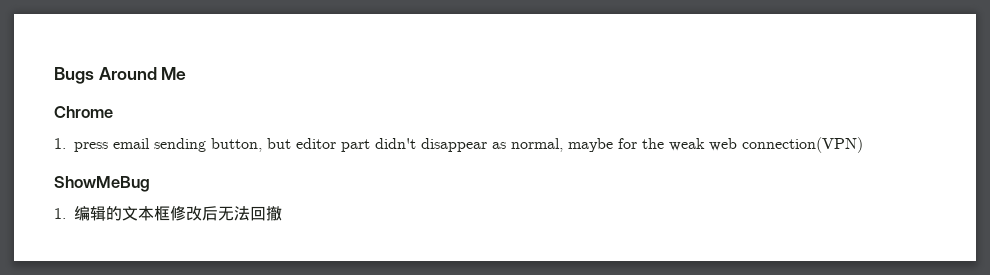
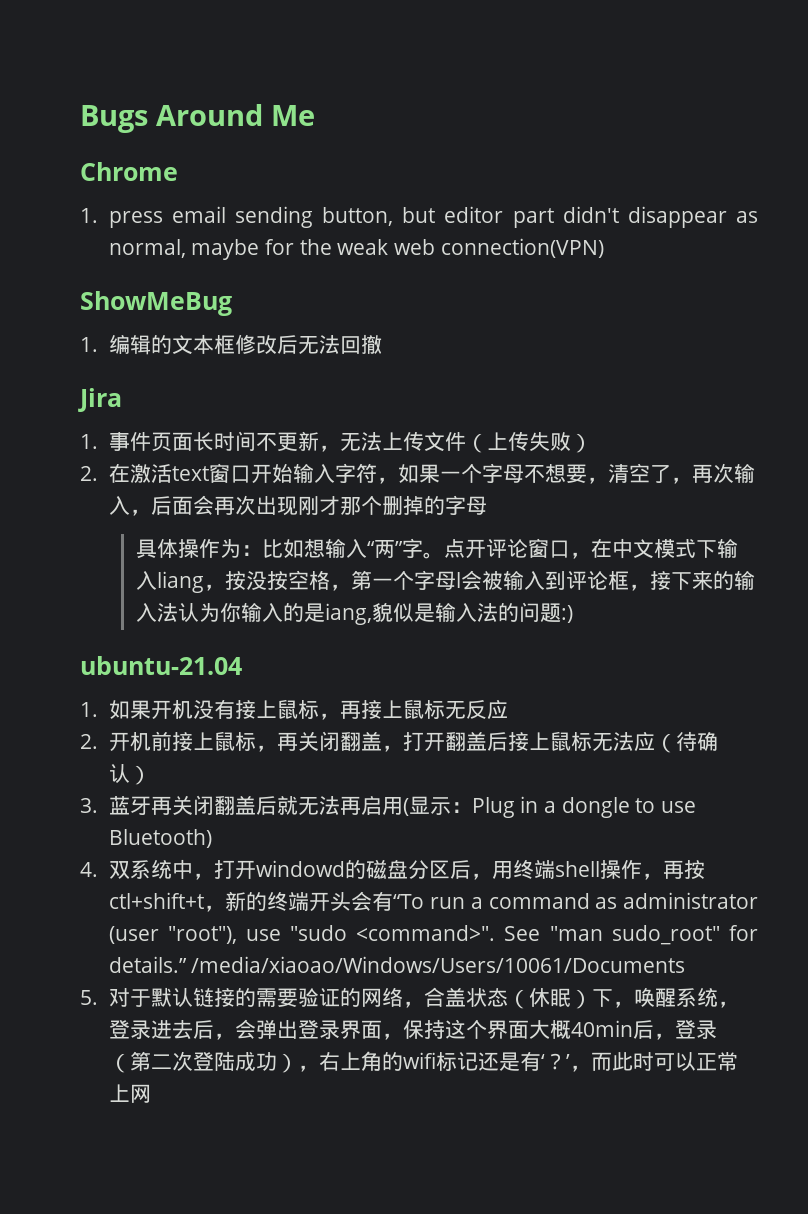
(282, 213) none -> [78,388,122,412] [80,431,592,453] [80,463,755,484] [108,495,487,516] [135,538,738,559] [135,570,755,593] [135,602,573,625] [80,656,242,675] [80,699,508,720] [80,731,718,753] [108,764,151,785] [80,795,696,818] [108,829,212,848] [80,859,705,880] [108,891,758,912] [108,925,758,945] [108,956,686,973] [80,987,739,1009] [108,1019,717,1040] [108,1051,738,1073] [108,1084,151,1103] // Jira // 1.事件页面长时间不更新，无法上传文件（上传失败） // 2.在激活text窗口开始输入字符，如果一个字母不想要，清空了，再次输入，后面会再次出现刚才那个删掉的字母 // 具体操作为：比如想输入“两”字。点开评论窗口，在中文模式下输入liang，按没按空格，第一个字母l会被输入到评论框，接下来的输入法认为你输入的是iang,貌似是输入法的问题:) // ubuntu-21.04 // 1.如果开机没有接上鼠标，再接上鼠标无反应 // 2.开机前接上鼠标，再关闭翻盖，打开翻盖后接上鼠标无法应（待确认） // 3.蓝牙再关闭翻盖后就无法再启用(显示：Plug in a dongle to use Bluetooth) // 4.双系统中，打开windowd的磁盘分区后，用终端shell操作，再按ctl+shift+t，新的终端开头会有“To run a command as administrator (user "root"), use "sudo <command>". See "man sudo_root" for details.” /media/xiaoao/Windows/Users/10061/Documents // 5.对于默认链接的需要验证的网络，合盖状态（休眠）下，唤醒系统，登录进去后，会弹出登录界面，保持这个界面大概40min后，登录（第二次登陆成功），右上角的wifi标记还是有‘？’，而此时可以正常上网

